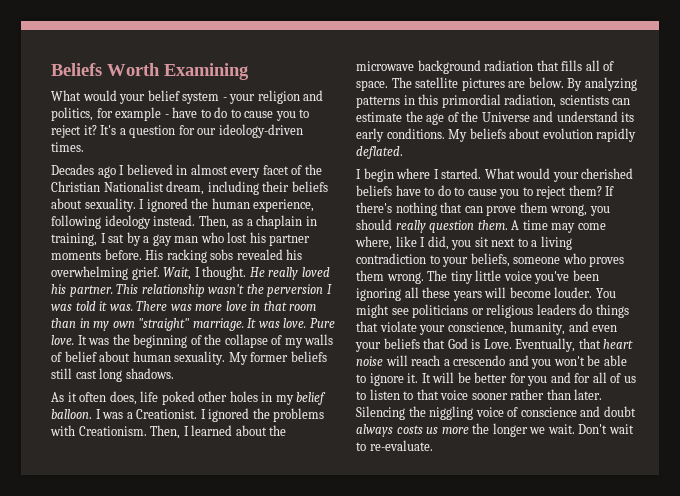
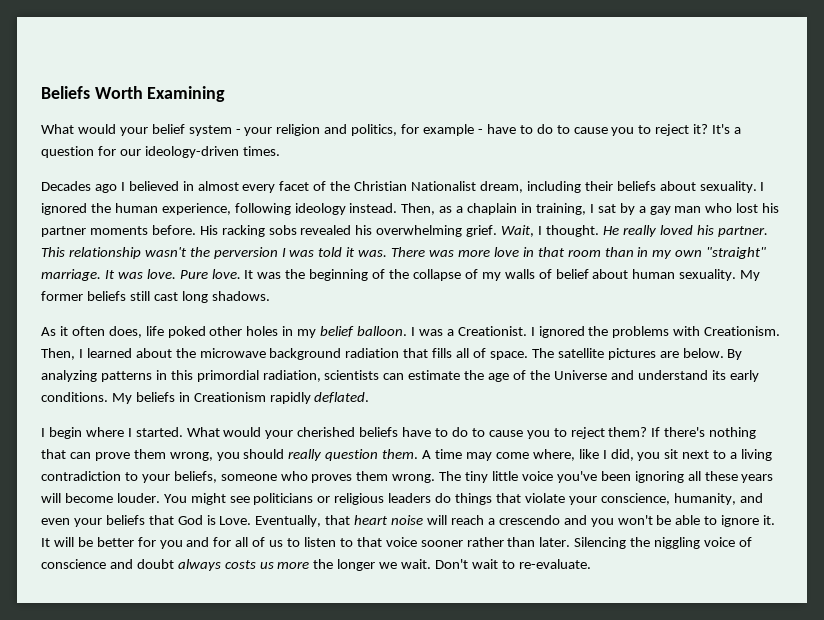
[509,128,593,139] about evolution -> [178,392,266,402] in Creationism

